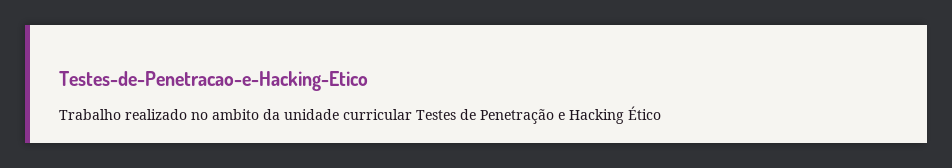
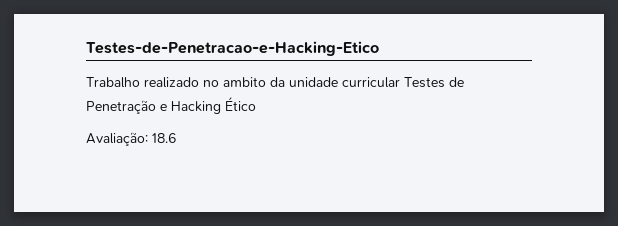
(661, 113) none -> [86,132,176,146] // Avaliação: 18.6

